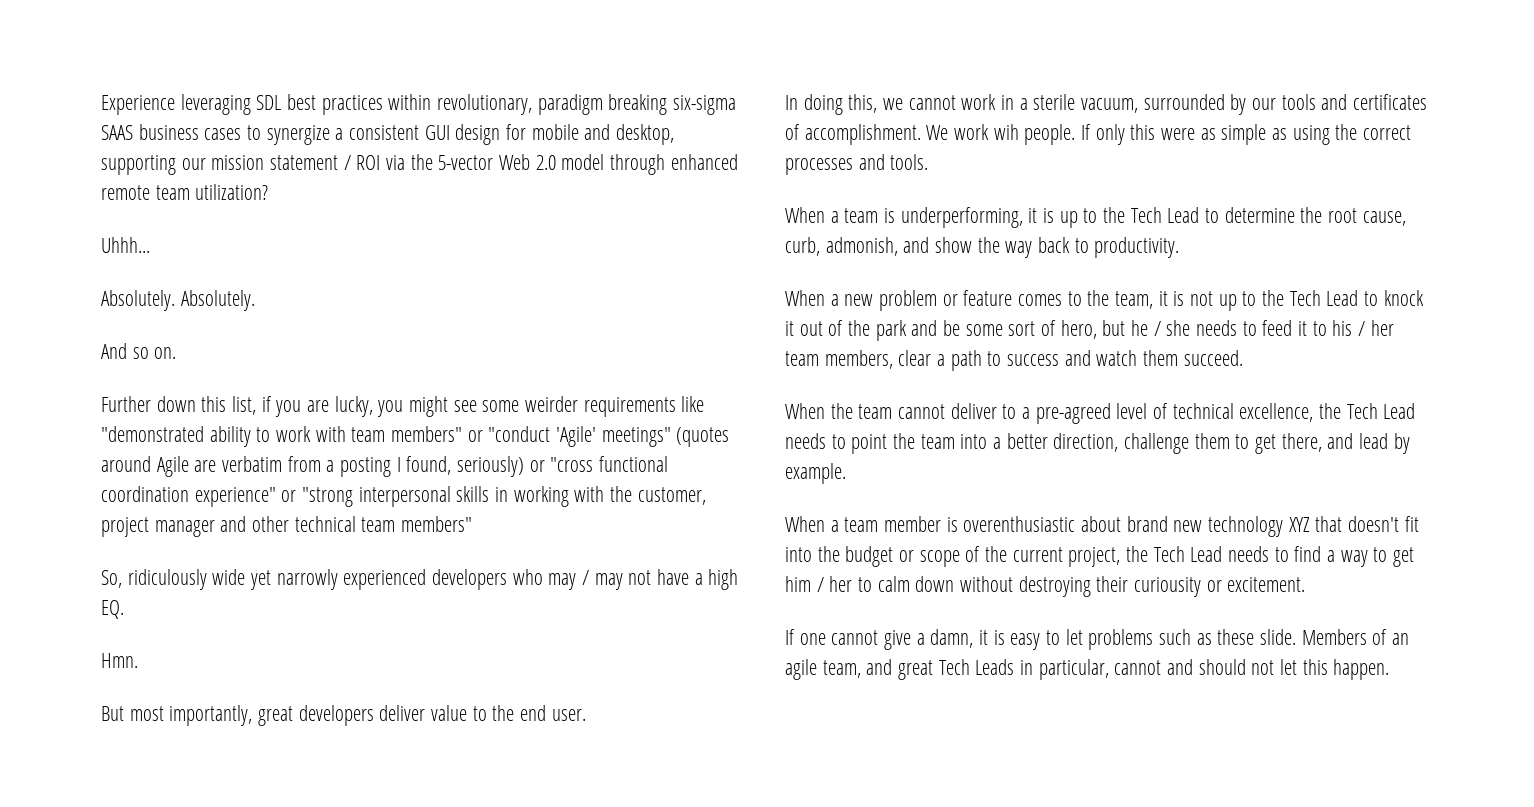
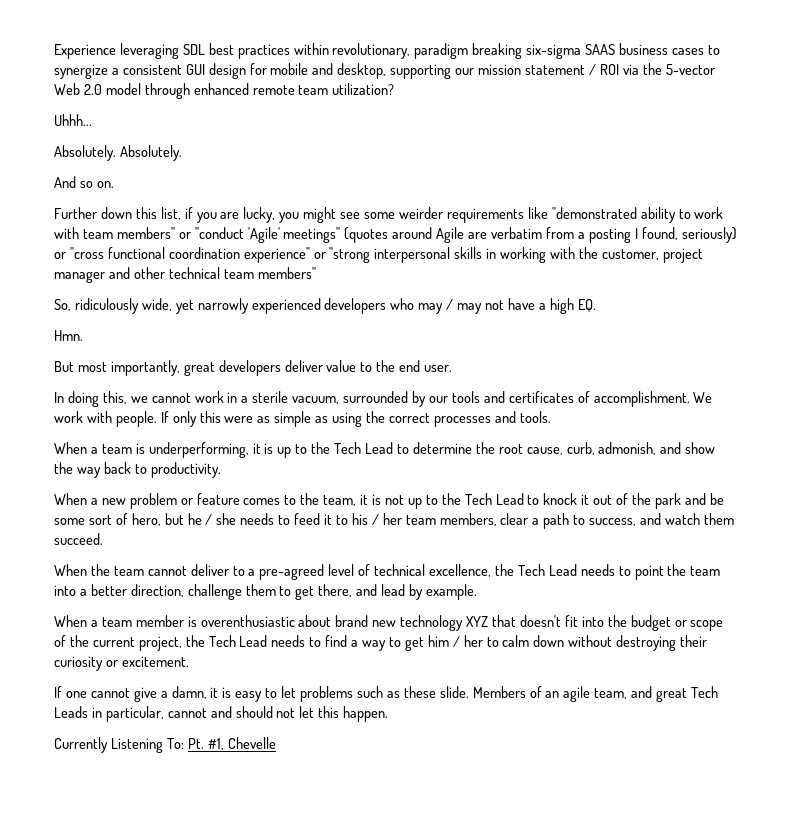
[212,569,246,585] wide -> [141,298,172,311] wide,
[993,124,1019,140] wih -> [86,411,112,423] with
[1007,354,1060,366] success -> [589,518,637,526] success,
[1134,577,1202,597] curiousity -> [54,656,103,671] curiosity
(1390, 669) none -> [54,737,276,753] // Currently Listening To: Pt. #1, Chevelle

